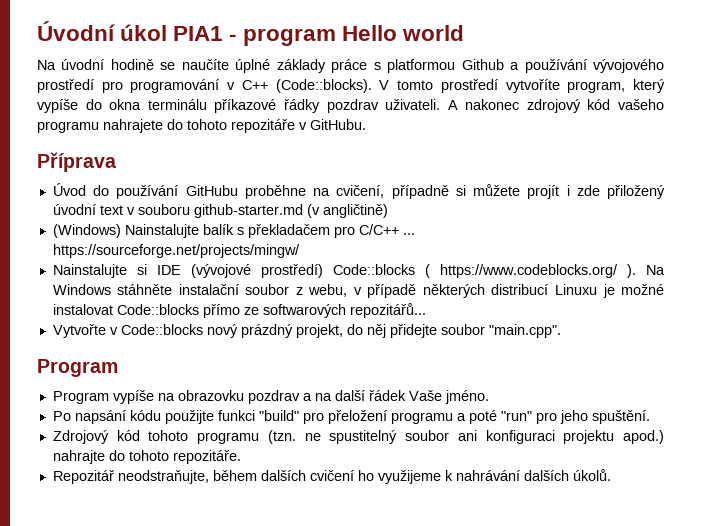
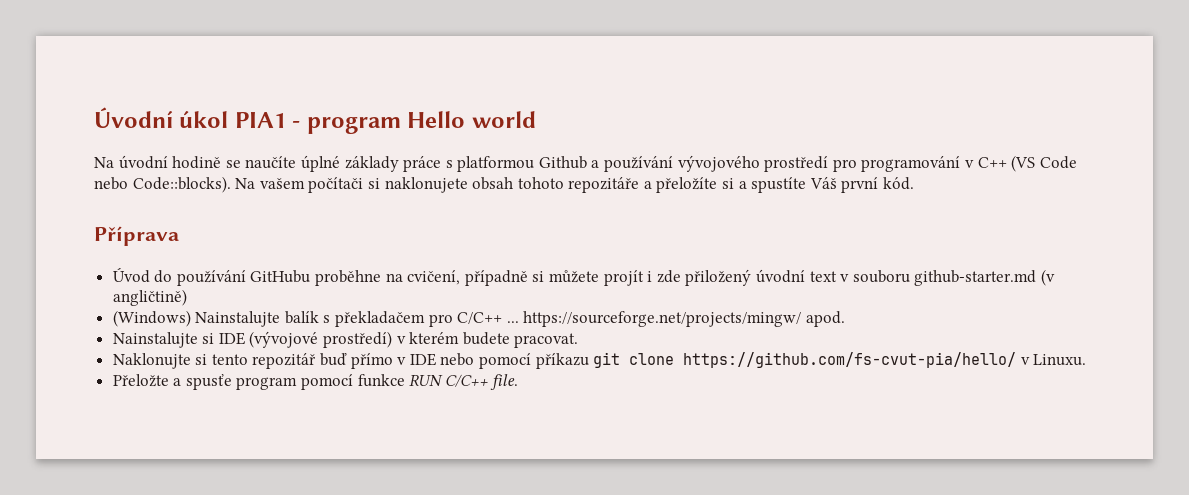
[275,79,666,93] [37,99,664,113] [37,119,366,133] (Code::blocks). V tomto prostředí vytvoříte program, který vypíše do okna terminálu příkazové řádky pozdrav uživateli. A nakonec zdrojový kód vašeho programu nahrajete do tohoto repozitáře v GitHubu. -> [1011,155,1077,172] [94,176,915,193] (VS Code nebo Code::blocks). Na vašem počítači si naklonujete obsah tohoto repozitáře a přeložíte si a spustíte Váš první kód.
(300, 251) none -> [806,311,846,327] apod.
[332,264,665,278] [52,284,664,298] [52,303,426,318] [52,324,561,338] [37,359,118,377] [52,390,489,404] [52,410,650,424] [52,430,665,444] [52,450,241,464] [52,469,611,484] Code::blocks ( https://www.codeblocks.org/ ). Na Windows stáhněte instalační soubor z webu, v případě některých distribucí Linuxu je možné instalovat Code::blocks přímo ze softwarových repozitářů... // Vytvořte v Code::blocks nový prázdný projekt, do něj přidejte soubor "main.cpp". // Program // Program vypíše na obrazovku pozdrav a na další řádek Vaše jméno. // Po napsání kódu použijte funkci "build" pro přeložení programu a poté "run" pro jeho spuštění. // Zdrojový kód tohoto programu (tzn. ne spustitelný soubor ani konfiguraci projektu apod.) nahrajte do tohoto repozitáře. // Repozitář neodstraňujte, během dalších cvičení ho využijeme k nahrávání dalších úkolů. -> [396,332,579,348] [112,352,1087,369] [112,374,519,390] v kterém budete pracovat. // Naklonujte si tento repozitář buď přímo v IDE nebo pomocí příkazu git clone https://github.com/fs-cvut-pia/hello/ v Linuxu. // Přeložte a spusťe program pomocí funkce RUN C/C++ file.

